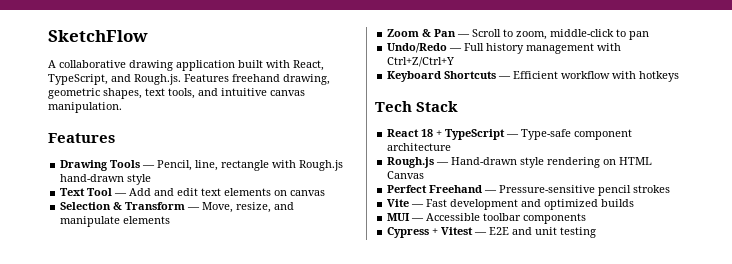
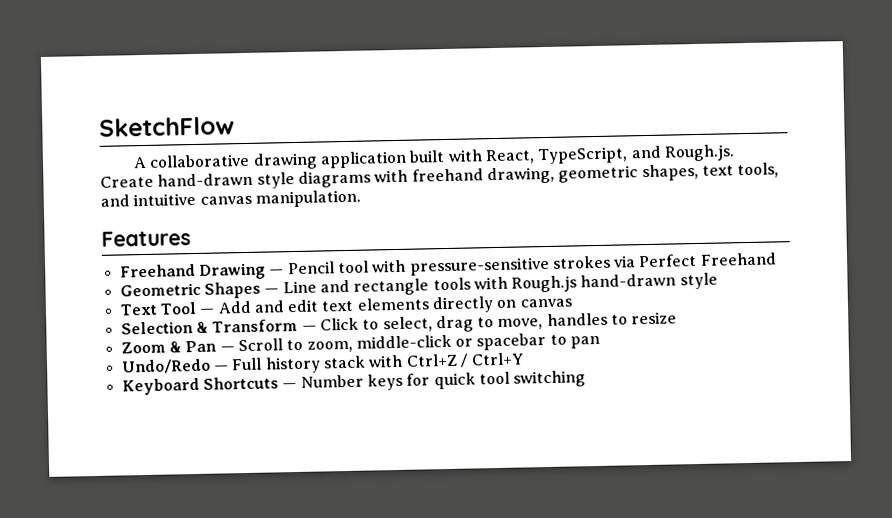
[184,74,229,82] Features -> [100,169,409,189] Create hand-drawn style diagrams with
[60,160,270,171] Drawing Tools — Pencil, line, rectangle -> [119,252,777,280] [119,277,471,299] Freehand Drawing — Pencil tool with pressure-sensitive strokes via Perfect Freehand // Geometric Shapes — Line and rectangle tools
(272, 192) none -> [432,296,495,314] directly
[202,202,295,213] [60,216,171,227] Move, resize, and manipulate elements -> [319,311,678,333] Click to select, drag to move, handles to resize
(615, 33) none -> [455,333,547,351] or spacebar
[526,43,622,54] [387,57,455,67] [387,71,680,82] [375,101,459,112] [387,129,633,140] [387,143,452,151] [387,157,653,168] [387,171,425,179] [387,185,671,196] [387,199,635,210] [387,213,587,224] [387,227,597,238] management with Ctrl+Z/Ctrl+Y // Keyboard Shortcuts — Efficient workflow with hotkeys // Tech Stack // React 18 + TypeScript — Type-safe component architecture // Rough.js — Hand-drawn style rendering on HTML Canvas // Perfect Freehand — Pressure-sensitive pencil strokes // Vite — Fast development and optimized builds // MUI — Accessible toolbar components // Cypress + Vitest — E2E and unit testing -> [322,352,525,369] [121,370,587,396] stack with Ctrl+Z / Ctrl+Y // Keyboard Shortcuts — Number keys for quick tool switching

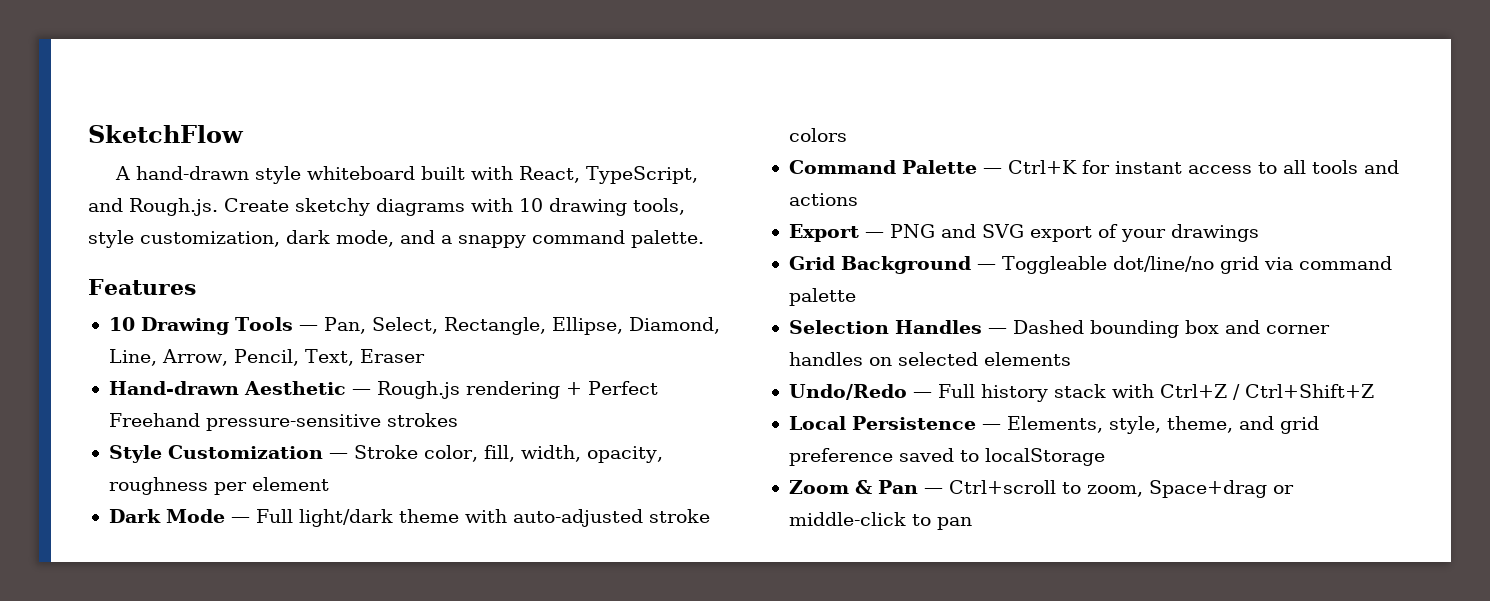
[149,150,407,170] collaborative drawing application -> [136,166,416,184] hand-drawn style whiteboard
[157,162,780,189] [100,189,361,208] [101,230,191,247] [119,252,777,280] [119,272,718,299] [119,296,572,316] [120,311,678,335] [120,333,601,354] hand-drawn style diagrams with freehand drawing, geometric shapes, text tools, and intuitive canvas manipulation. // Features // Freehand Drawing — Pencil tool with pressure-sensitive strokes via Perfect Freehand // Geometric Shapes — Line and rectangle tools with Rough.js hand-drawn style // Text Tool — Add and edit text elements directly on canvas // Selection & Transform — Click to select, drag to move, handles to resize // Zoom & Pan — Scroll to zoom, middle-click or spacebar to pan -> [295,198,685,216] [88,230,704,248] [88,279,196,295] [108,317,720,335] [108,349,425,366] [108,381,658,399] [108,413,458,431] [108,445,663,463] [108,477,329,495] [108,509,710,527] [788,128,847,142] [788,160,1399,174] [788,193,858,206] [788,224,1259,242] [788,256,1392,274] [788,288,856,306] [788,320,1330,338] [788,352,1071,366] sketchy diagrams with 10 drawing tools, style customization, dark mode, and a snappy command palette. // Features // 10 Drawing Tools — Pan, Select, Rectangle, Ellipse, Diamond, Line, Arrow, Pencil, Text, Eraser // Hand-drawn Aesthetic — Rough.js rendering + Perfect Freehand pressure-sensitive strokes // Style Customization — Stroke color, fill, width, opacity, roughness per element // Dark Mode — Full light/dark theme with auto-adjusted stroke colors // Command Palette — Ctrl+K for instant access to all tools and actions // Export — PNG and SVG export of your drawings // Grid Background — Toggleable dot/line/no grid via command palette // Selection Handles — Dashed bounding box and corner handles on selected elements
[471,352,525,366] [121,370,587,396] Ctrl+Y // Keyboard Shortcuts — Number keys for quick tool switching -> [1244,384,1374,398] [788,416,1319,434] [788,448,1105,466] [788,480,1294,498] [788,512,972,530] Ctrl+Shift+Z // Local Persistence — Elements, style, theme, and grid preference saved to localStorage // Zoom & Pan — Ctrl+scroll to zoom, Space+drag or middle-click to pan

